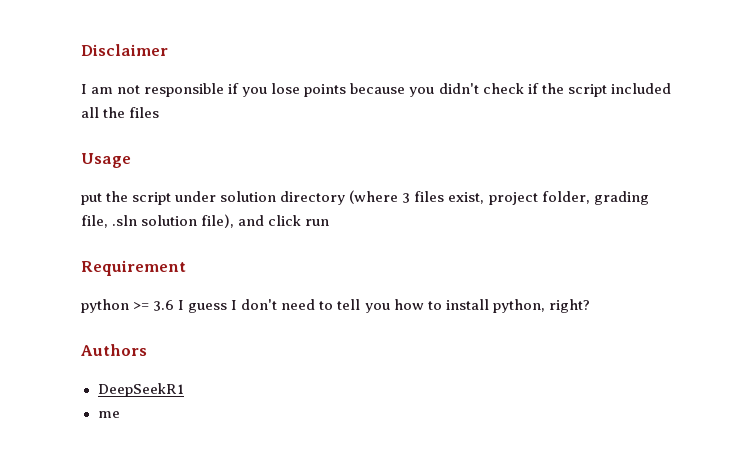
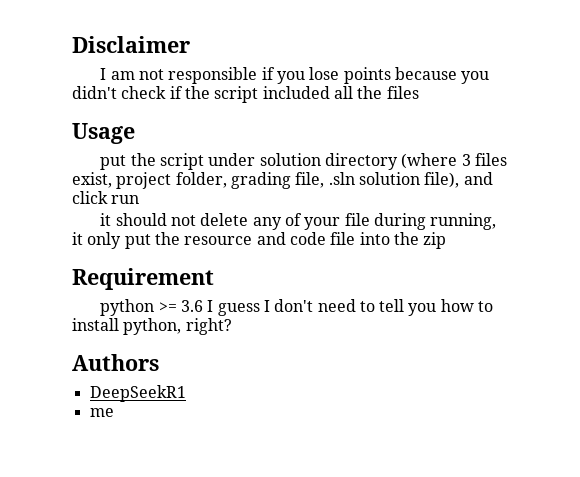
(330, 222) none -> [100,213,497,230] [72,232,447,249] // it should not delete any of your file during running, it only put the resource and code file into the zip

